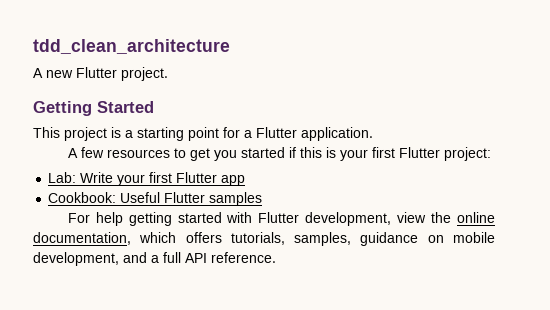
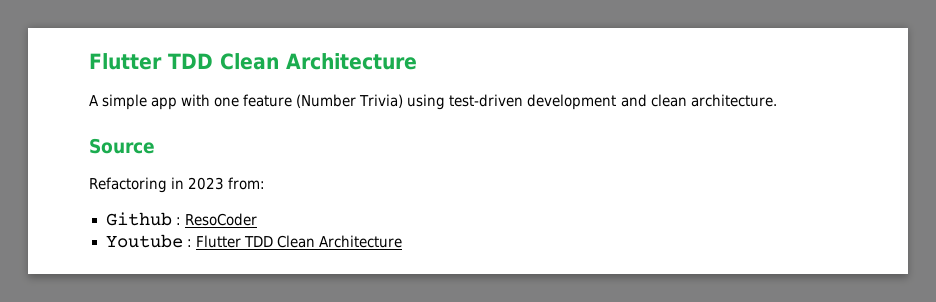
[33,39,230,54] [33,67,168,81] [33,101,154,116] [33,127,373,141] [67,147,491,161] [48,172,246,186] [48,192,263,206] [67,212,496,226] [33,232,495,246] [33,252,276,266] tdd_clean_architecture // A new Flutter project. // Getting Started // This project is a starting point for a Flutter application. // A few resources to get you started if this is your first Flutter project: // Lab: Write your first Flutter app // Cookbook: Useful Flutter samples // For help getting started with Flutter development, view the online documentation, which offers tutorials, samples, guidance on mobile development, and a full API reference. -> [89,53,417,70] [89,94,777,110] [89,138,155,154] [89,177,266,193] [105,212,257,226] [105,234,402,248] Flutter TDD Clean Architecture // A simple app with one feature (Number Trivia) using test-driven development and clean architecture. // Source // Refactoring in 2023 from: // Github : ResoCoder // Youtube : Flutter TDD Clean Architecture

